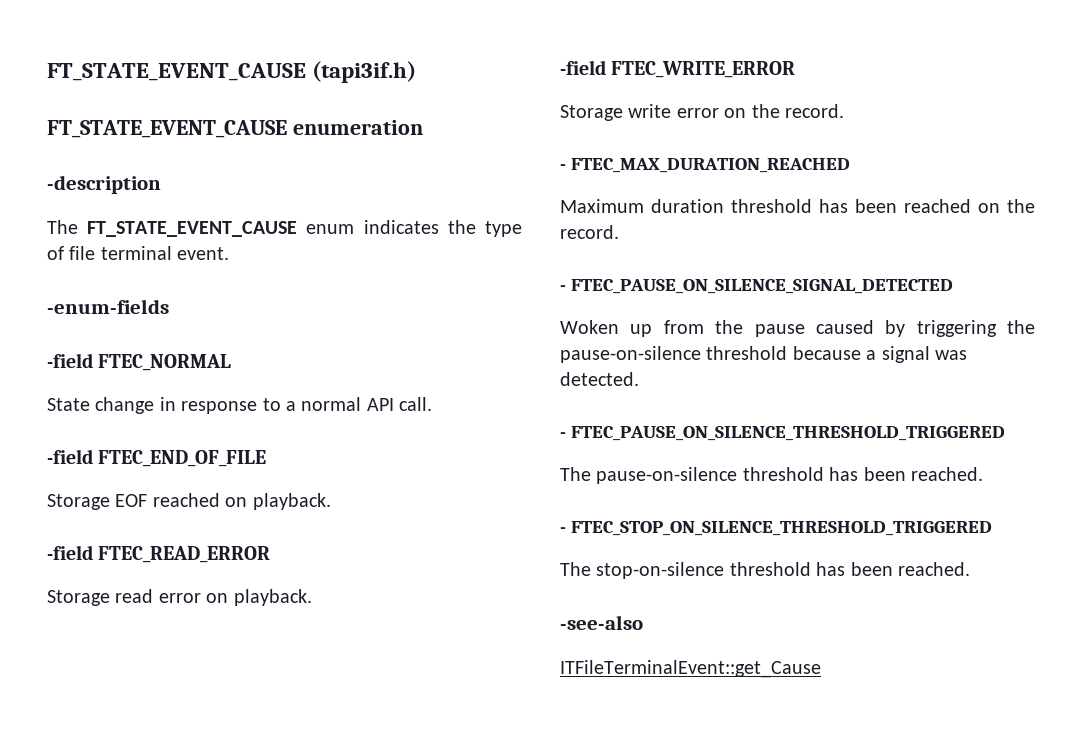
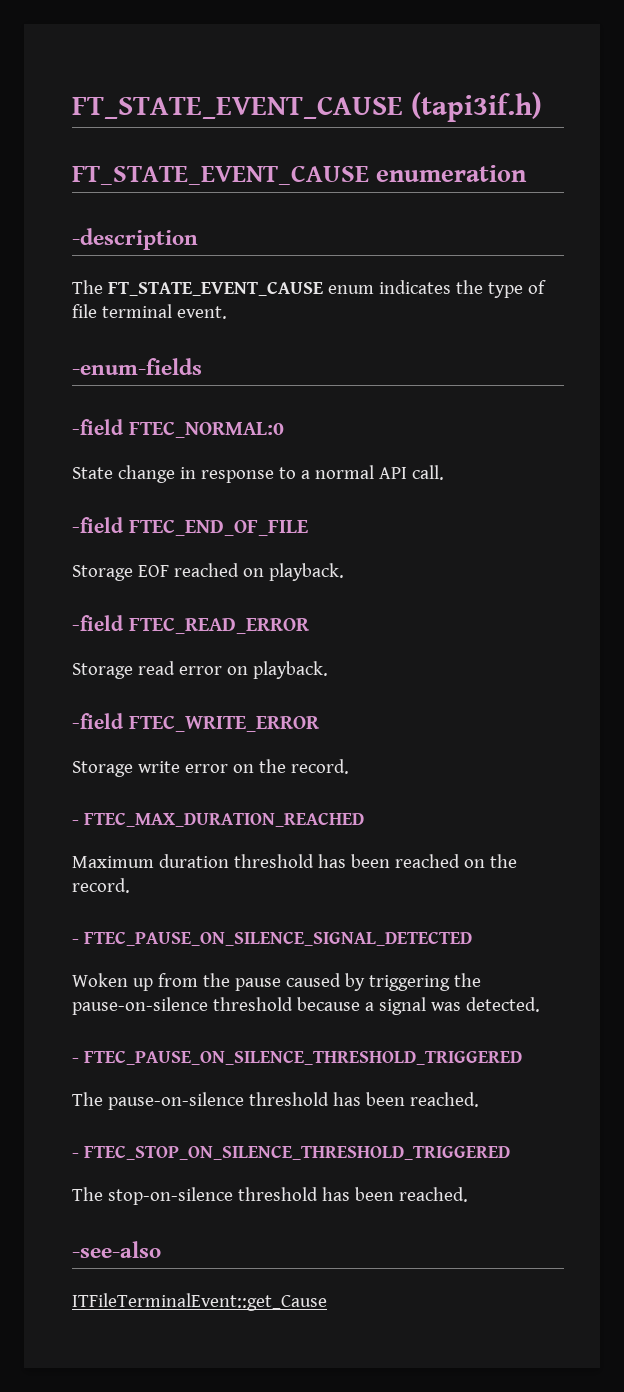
[98,354,232,371] FTEC_NORMAL -> [128,422,284,438] FTEC_NORMAL:0

